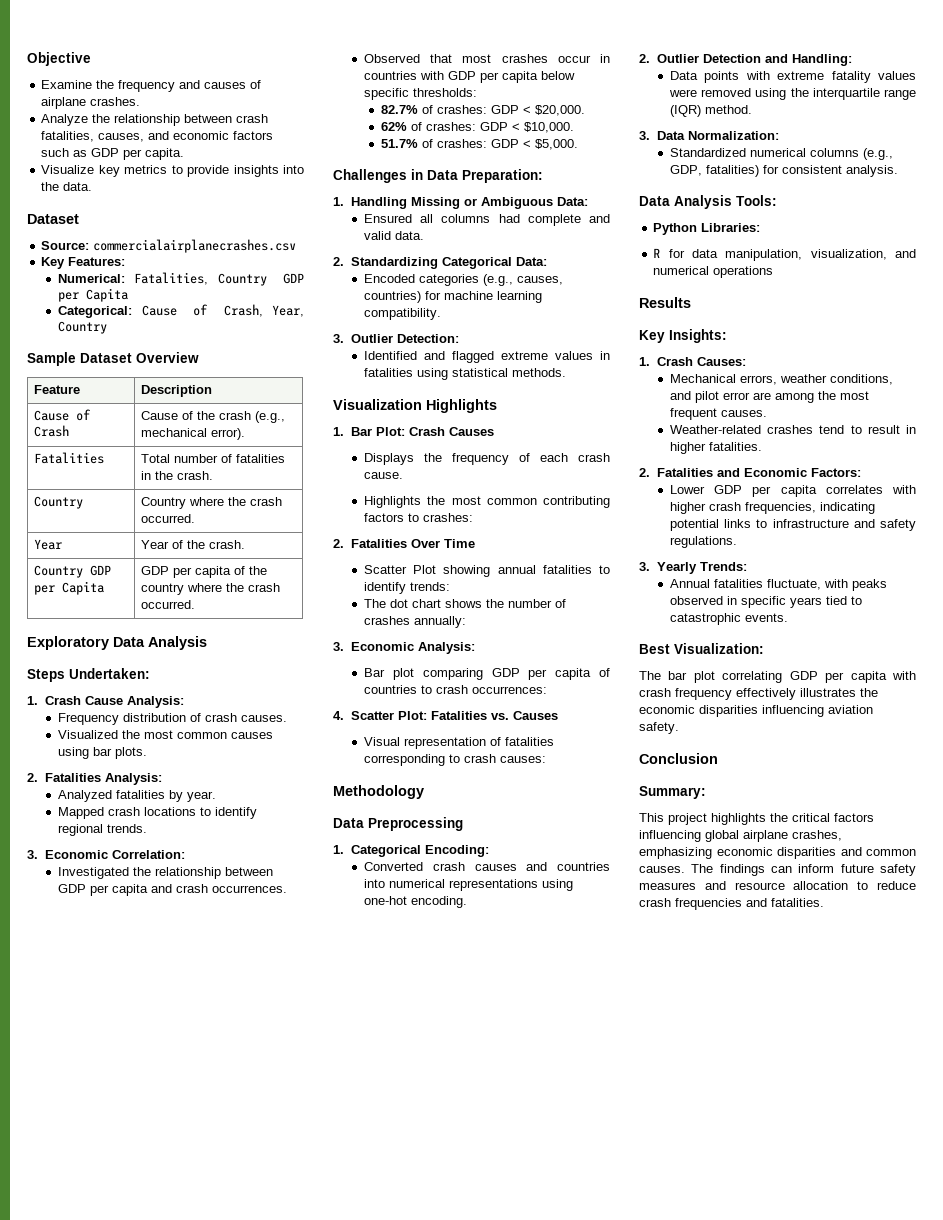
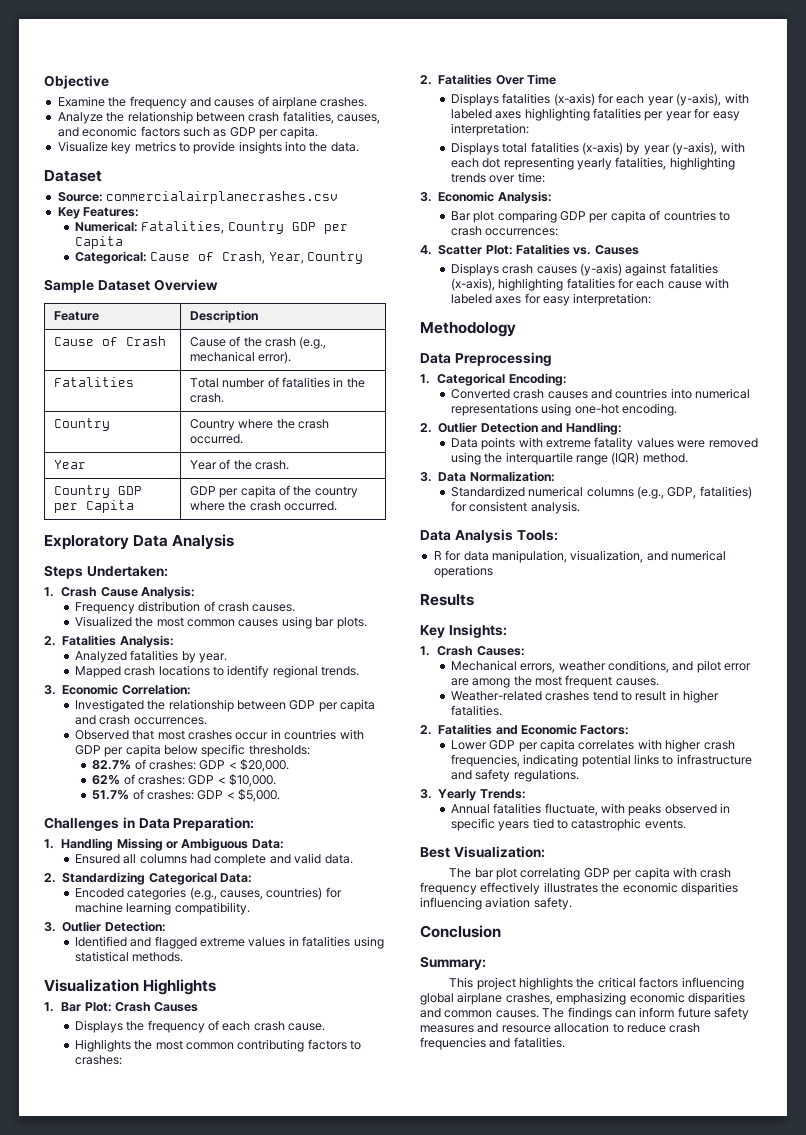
[364,565,610,577] [364,582,451,594] [364,599,567,608] [364,616,467,628] Scatter Plot showing annual fatalities to identify trends: // The dot chart shows the number of crashes annually: -> [450,93,749,106] [450,108,740,121] [450,123,529,136] [450,142,745,155] [450,157,735,170] [450,172,545,183] Displays fatalities (x-axis) for each year (y-axis), with labeled axes highlighting fatalities per year for easy interpretation: // Displays total fatalities (x-axis) by year (y-axis), with each dot representing yearly fatalities, highlighting trends over time:
[364,737,555,749] [364,754,547,766] Visual representation of fatalities corresponding to crash causes: -> [450,263,718,276] [450,278,730,291] [450,293,652,306] Displays crash causes (y-axis) against fatalities (x-axis), highlighting fatalities for each cause with labeled axes for easy interpretation:
[653,223,761,235] // Python Libraries: -> (558, 535) none

